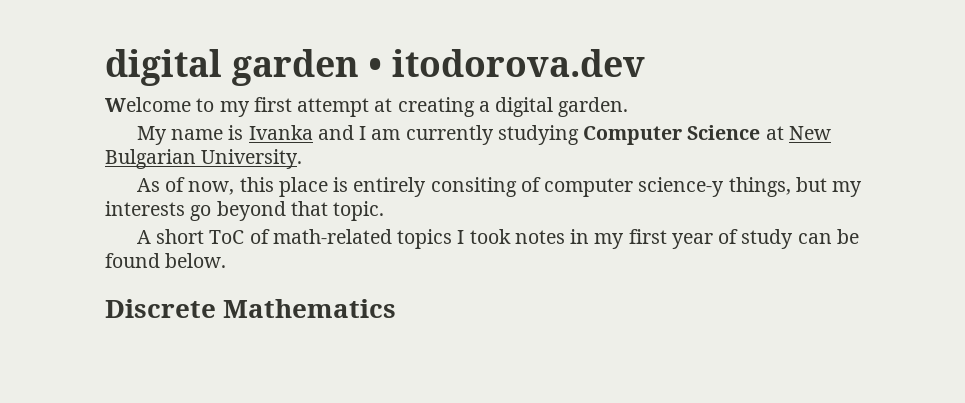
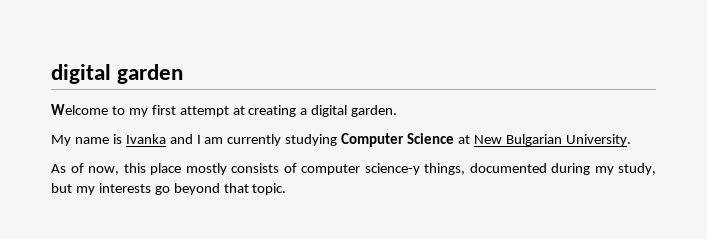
[368,49,645,77] • itodorova.dev -> (184, 74) none
[333,177,517,197] is entirely consiting -> [185,163,279,175] mostly consists
(791, 187) none -> [469,163,656,175] documented during my study,
[136,229,859,249] [105,253,227,268] [105,299,397,318] // A short ToC of math-related topics I took notes in my first year of study can be found below. // Discrete Mathematics -> (287, 189) none

